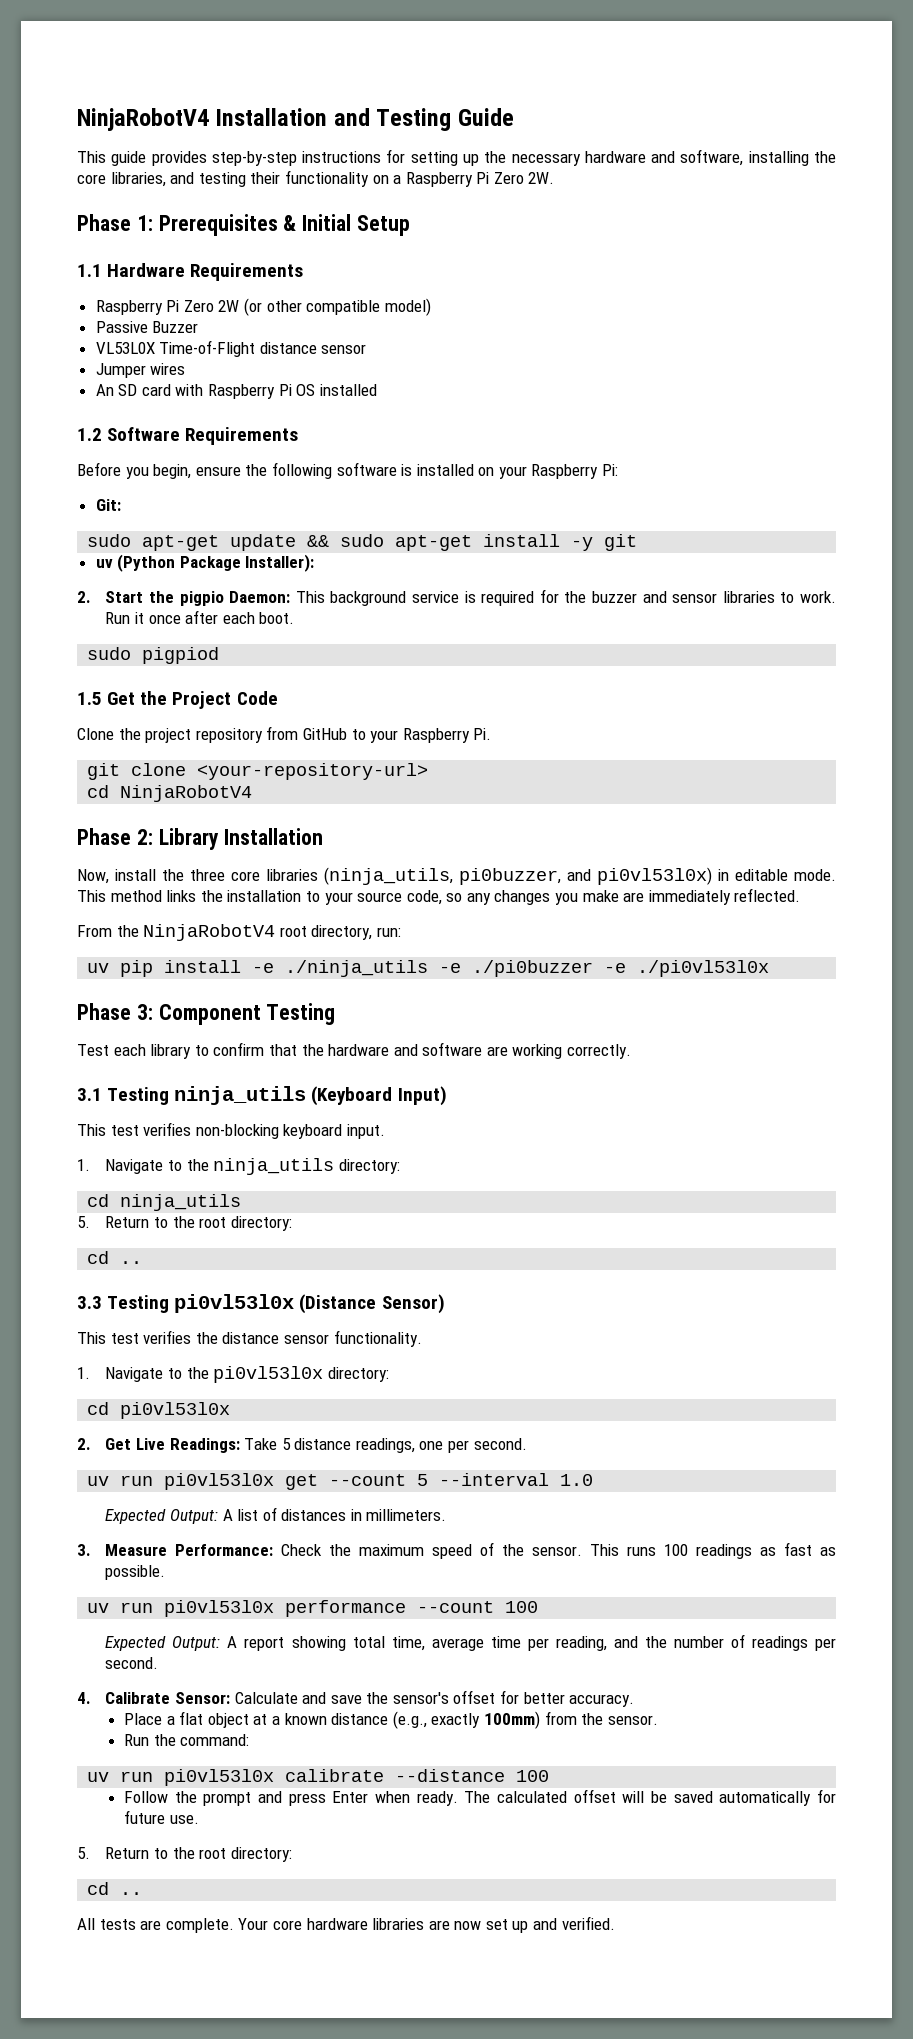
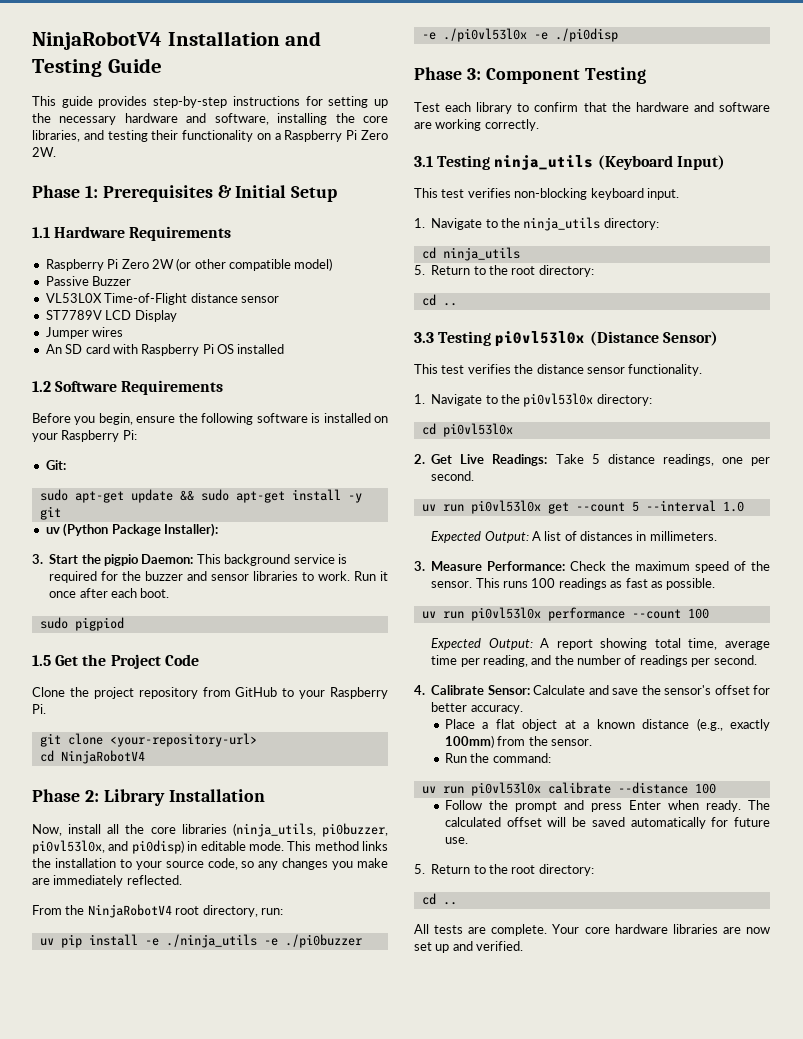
(367, 349) none -> [45,310,177,322] // ST7789V LCD Display
[77,591,91,603] 2. -> [32,554,43,564] 3.
[162,869,225,881] the three -> [107,824,145,834] all the
[567,867,712,885] and pi0vl53l0x) -> [32,840,184,854] pi0vl53l0x, and pi0disp)
(770, 968) none -> [533,28,618,42] -e ./pi0disp

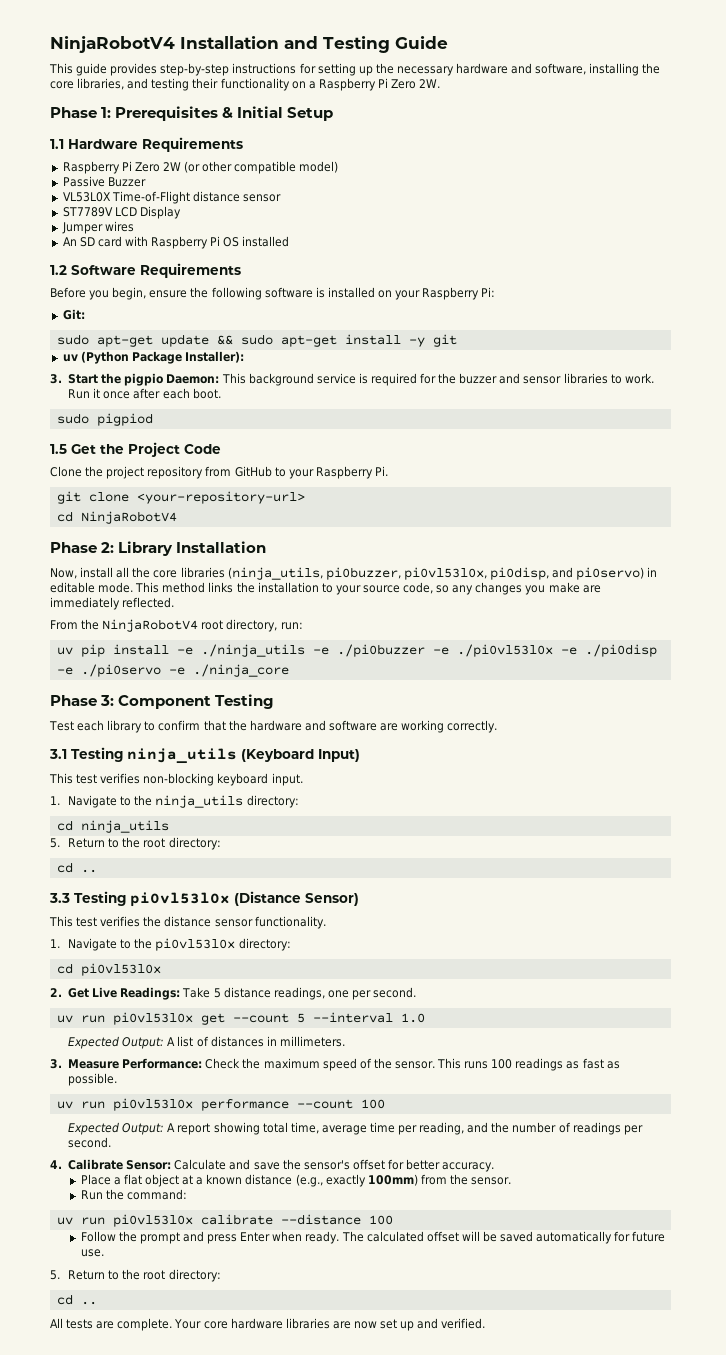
[108,840,184,854] and pi0disp) -> [489,567,645,580] pi0disp, and pi0servo)
(618, 35) none -> [56,664,289,677] -e ./pi0servo -e ./ninja_core

